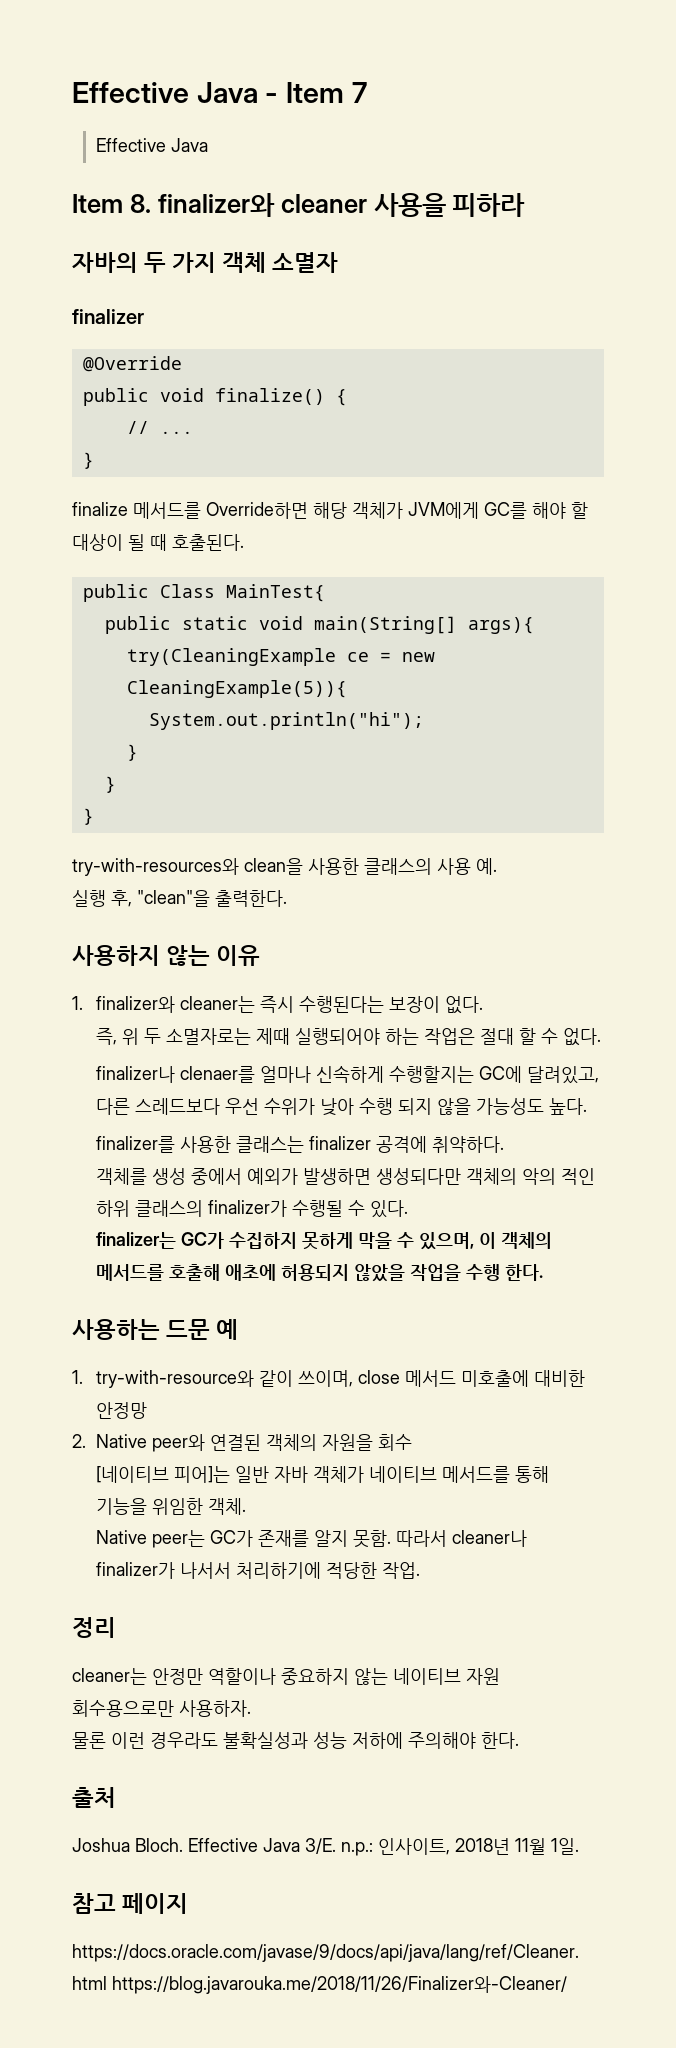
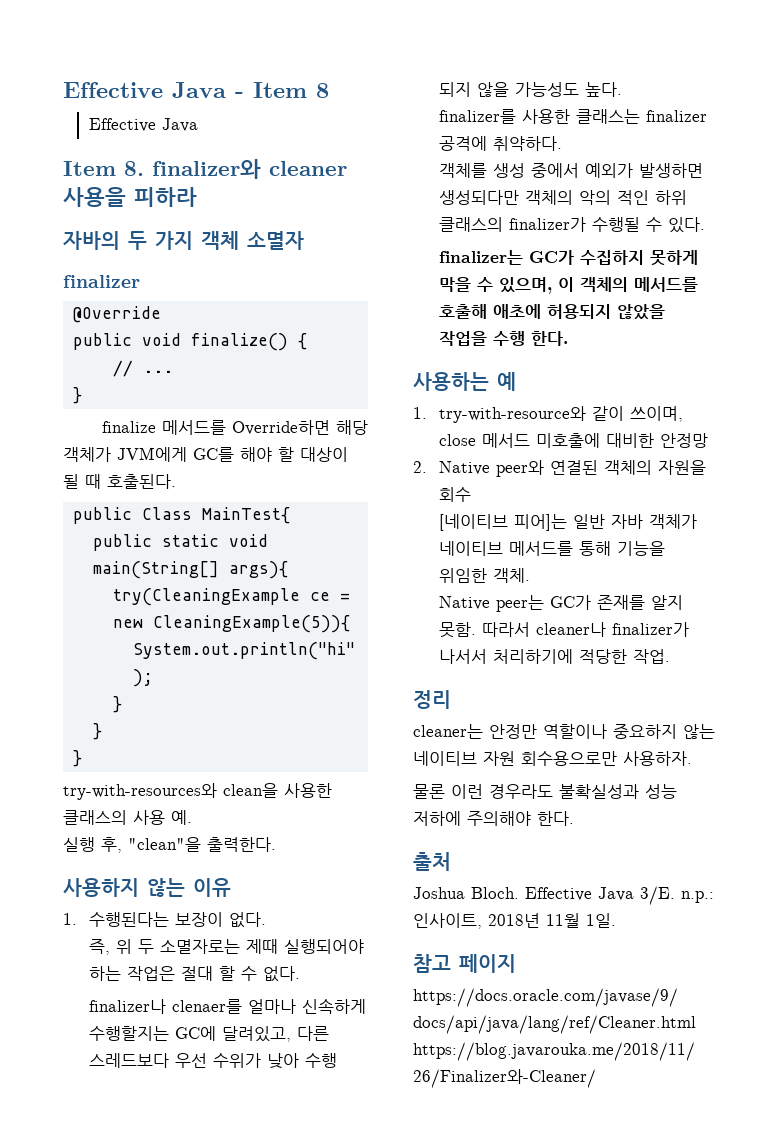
[351,82,367,103] 7 -> [316,83,329,98] 8
[95,996,294,1013] finalizer와 cleaner는 즉시 -> (77, 919) none
[166,1319,211,1340] 드문 -> (489, 381) none

